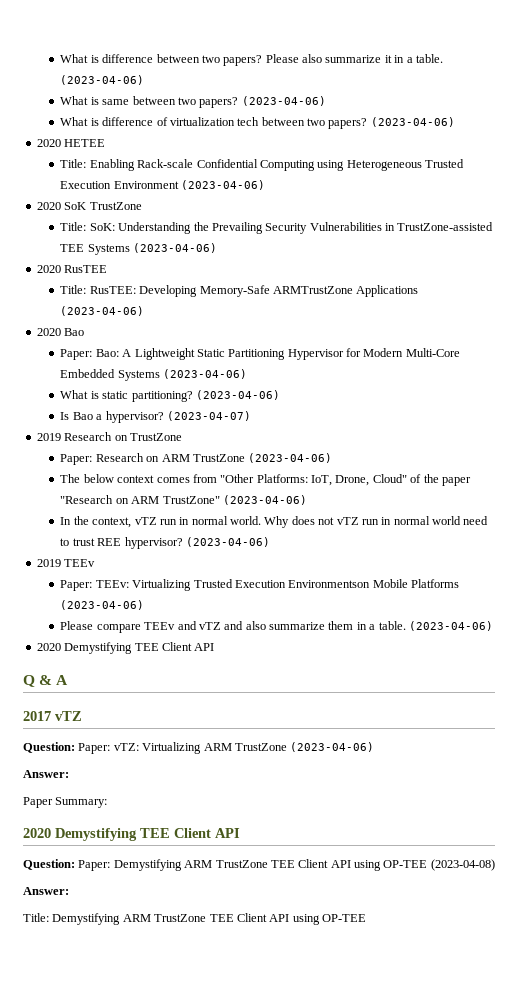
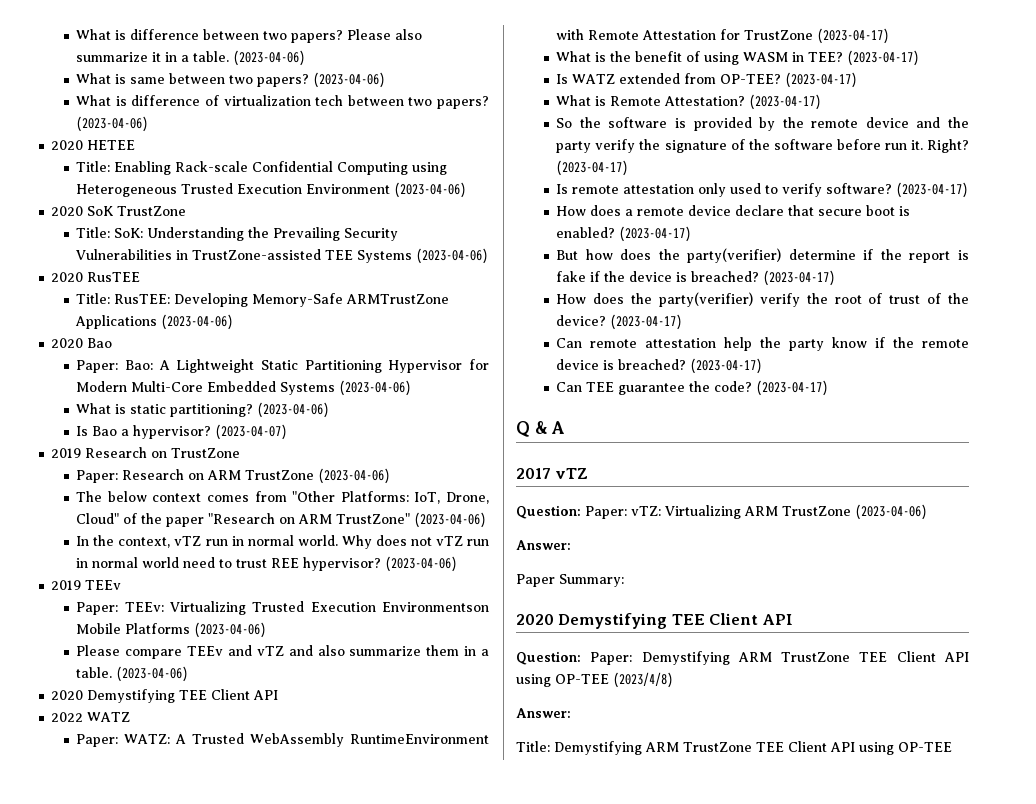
(215, 647) none -> [51,712,131,722] [76,733,489,747] [556,28,890,44] [556,50,920,66] [556,72,858,88] [556,94,822,110] [556,117,969,131] [556,139,969,153] [556,160,629,176] [556,182,969,198] [556,205,911,216] [556,226,692,242] [556,248,969,263] [556,270,836,286] [556,292,969,307] [556,314,683,330] [556,337,969,351] [556,358,763,374] [556,380,829,396] // 2022 WATZ // Paper: WATZ: A Trusted WebAssembly RuntimeEnvironment with Remote Attestation for TrustZone (2023-04-17) // What is the benefit of using WASM in TEE? (2023-04-17) // Is WATZ extended from OP-TEE? (2023-04-17) // What is Remote Attestation? (2023-04-17) // So the software is provided by the remote device and the party verify the signature of the software before run it. Right? (2023-04-17) // Is remote attestation only used to verify software? (2023-04-17) // How does a remote device declare that secure boot is enabled? (2023-04-17) // But how does the party(verifier) determine if the report is fake if the device is breached? (2023-04-17) // How does the party(verifier) verify the root of trust of the device? (2023-04-17) // Can remote attestation help the party know if the remote device is breached? (2023-04-17) // Can TEE guarantee the code? (2023-04-17)
[430,859,495,871] (2023-04-08) -> [613,672,673,688] (2023/4/8)

